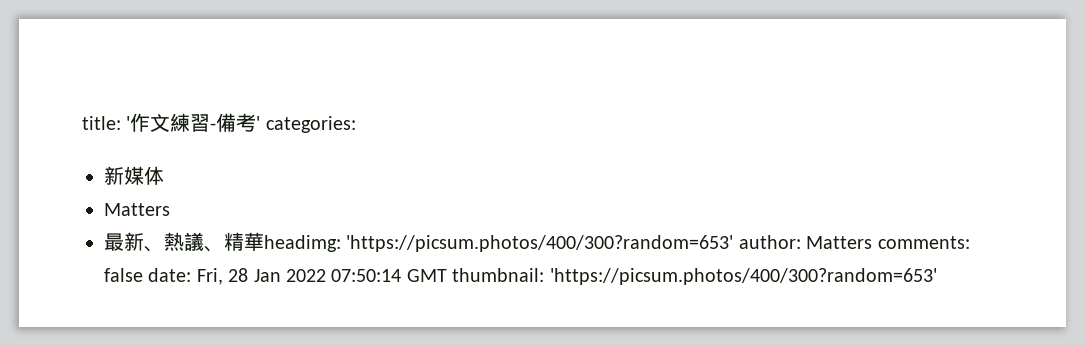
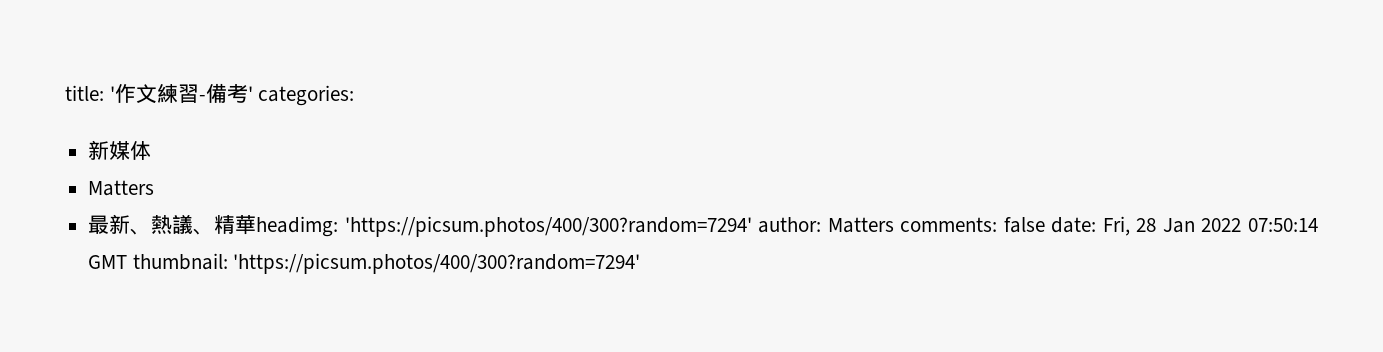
[346,235,734,252] 'https://picsum.photos/400/300?random=653' -> [344,216,752,237] 'https://picsum.photos/400/300?random=7294'
[549,268,937,285] 'https://picsum.photos/400/300?random=653' -> [233,253,641,274] 'https://picsum.photos/400/300?random=7294'

